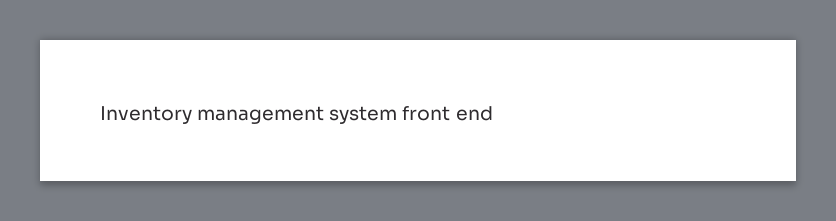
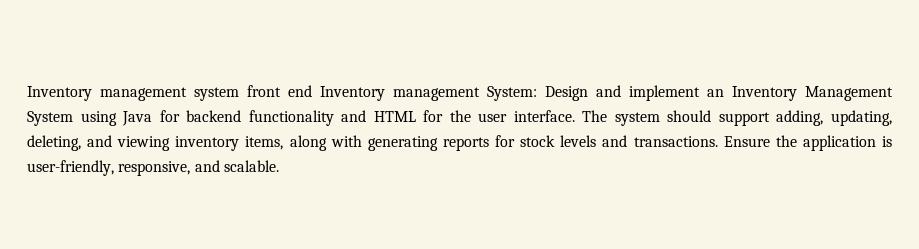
(493, 113) none -> [320,85,893,101] [27,110,892,126] [27,135,893,151] [27,160,279,176] Inventory management System: Design and implement an Inventory Management System using Java for backend functionality and HTML for the user interface. The system should support adding, updating, deleting, and viewing inventory items, along with generating reports for stock levels and transactions. Ensure the application is user-friendly, responsive, and scalable.

